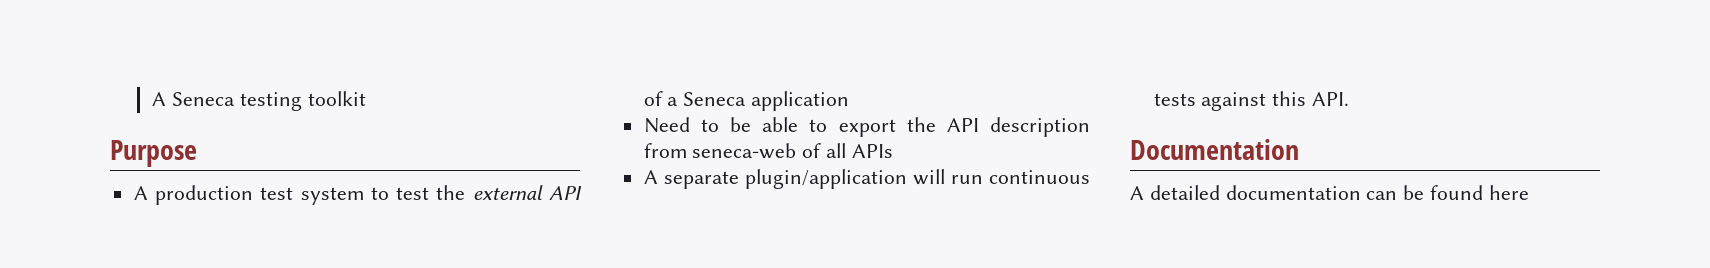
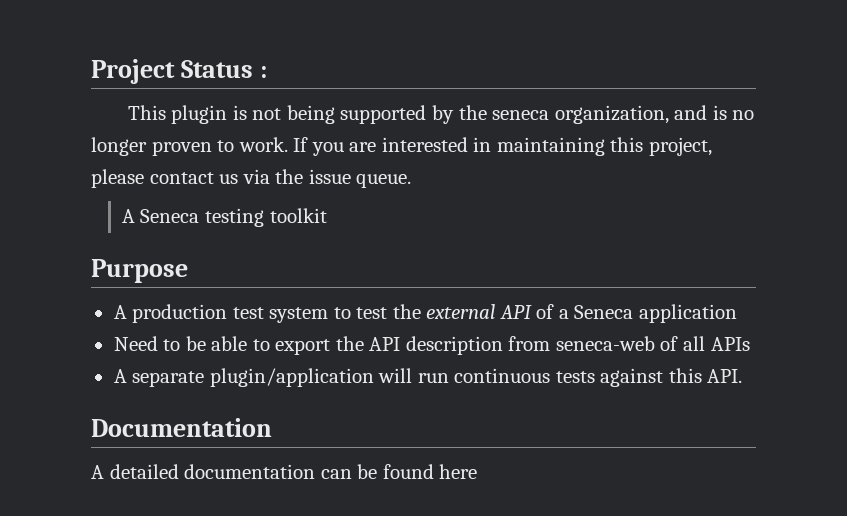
(152, 99) none -> [91,59,268,84] [127,105,755,124] [91,137,712,156] [91,169,412,188] Project Status : // This plugin is not being supported by the seneca organization, and is no longer proven to work. If you are interested in maintaining this project, please contact us via the issue queue. //

